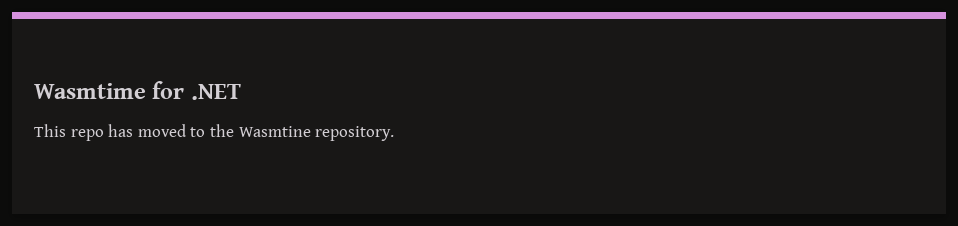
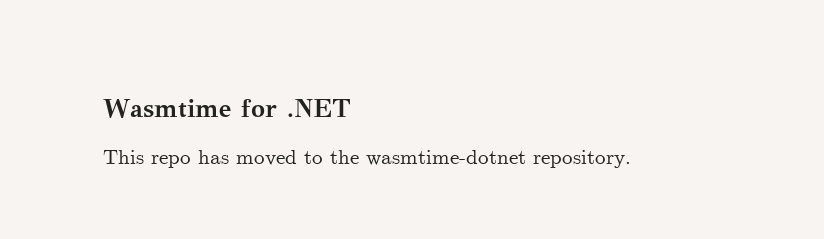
[238,126,311,137] Wasmtine -> [366,150,526,166] wasmtime-dotnet

